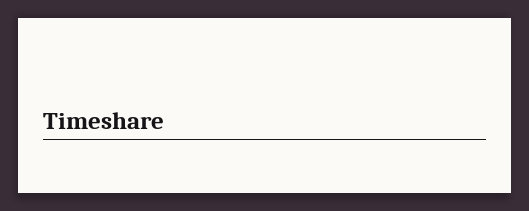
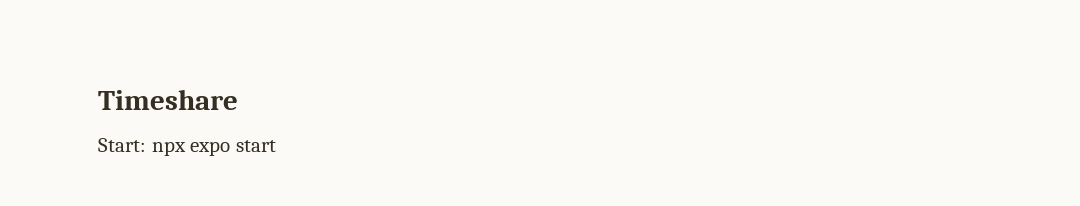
(164, 120) none -> [98,138,276,156] // Start: npx expo start

